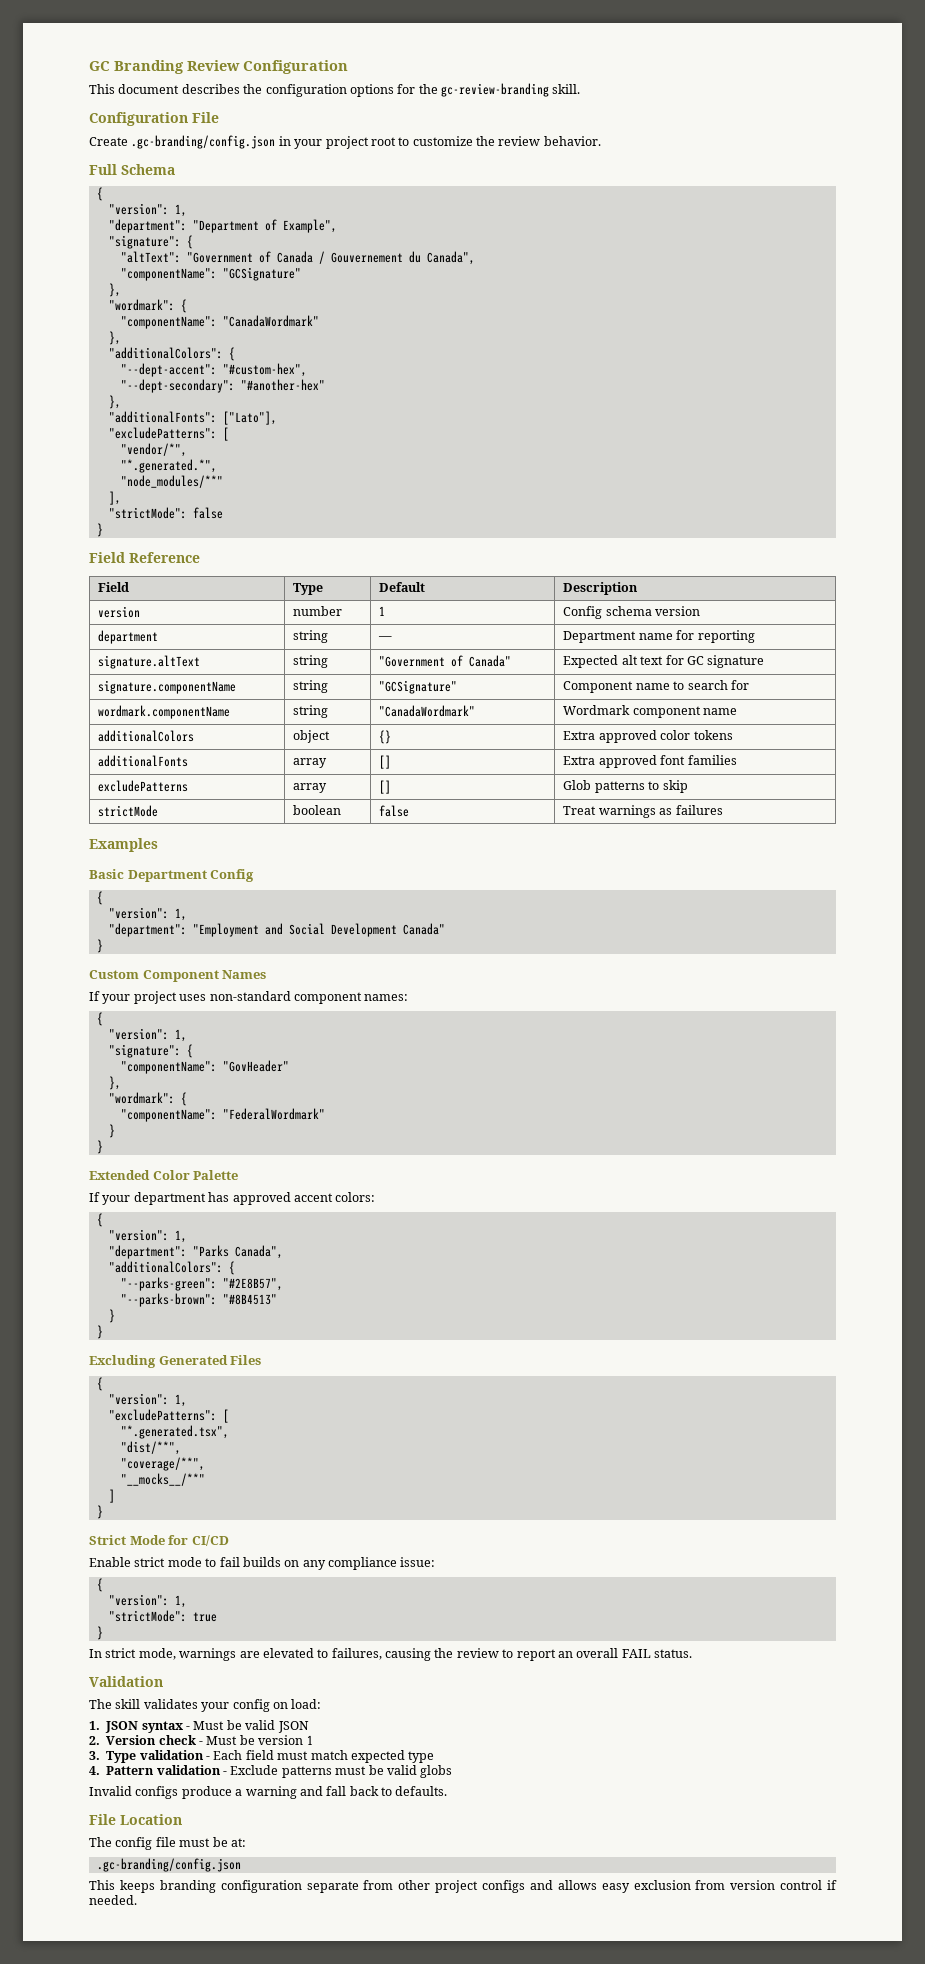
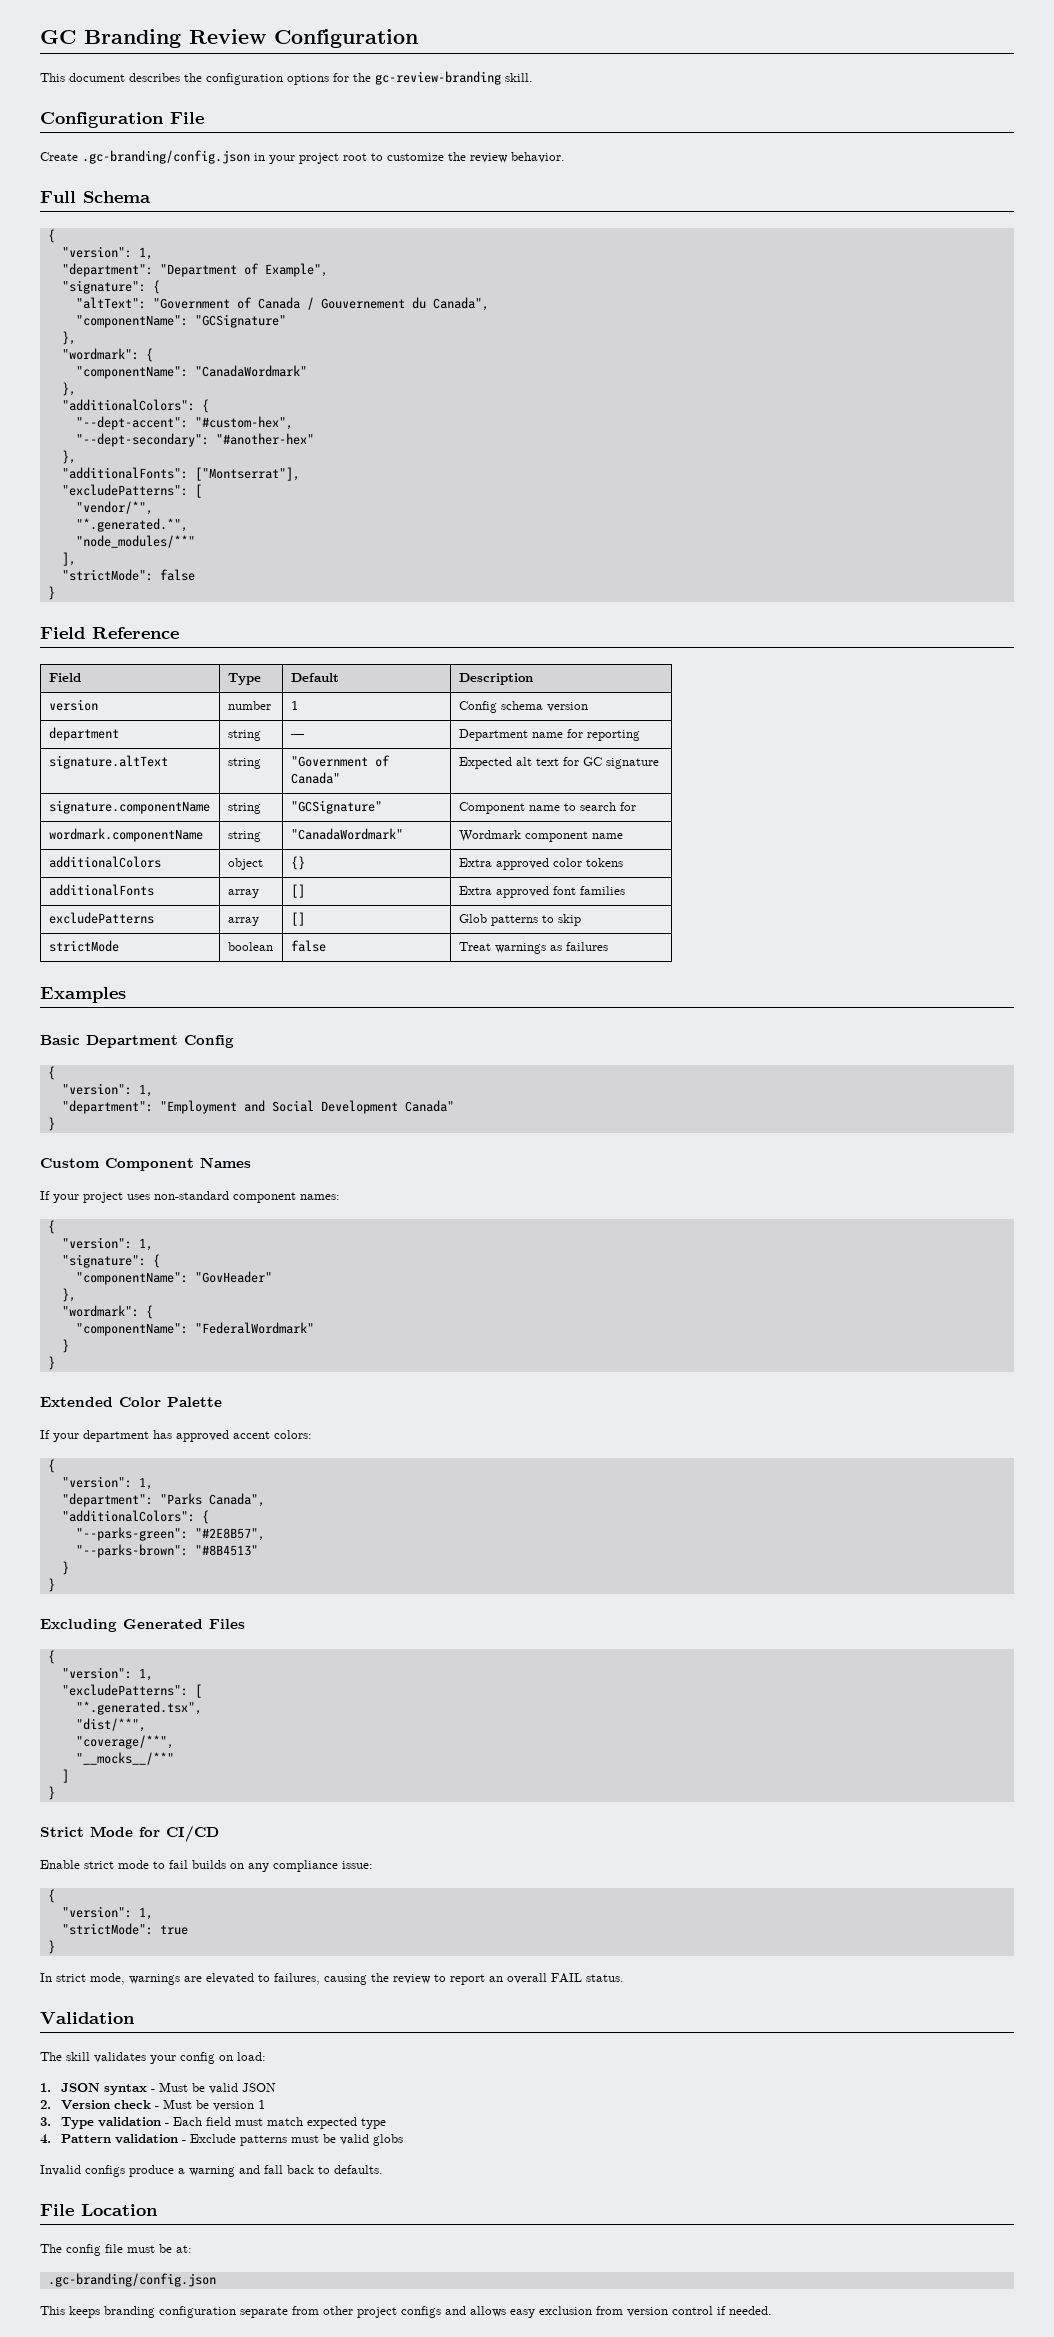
[222,411,277,425] ["Lato"], -> [194,467,300,481] ["Montserrat"],

